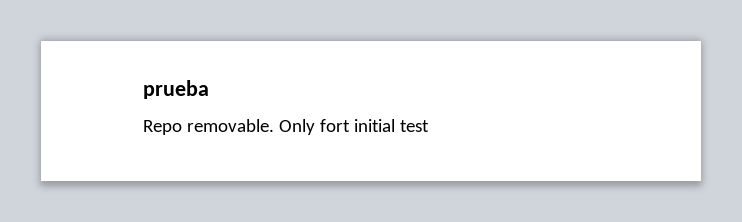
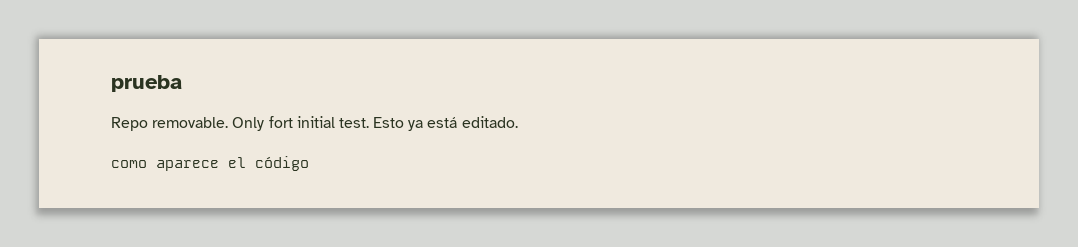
[399,120,429,132] test -> [338,116,518,131] [111,156,309,171] test. Esto ya está editado. // como aparece el código

